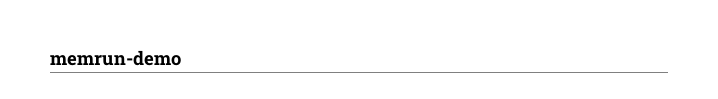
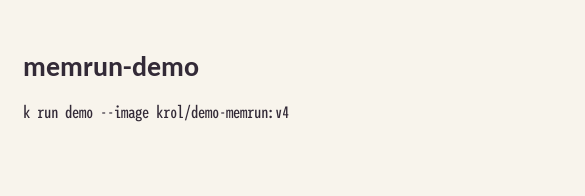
(181, 58) none -> [23,104,289,122] // k run demo --image krol/demo-memrun:v4

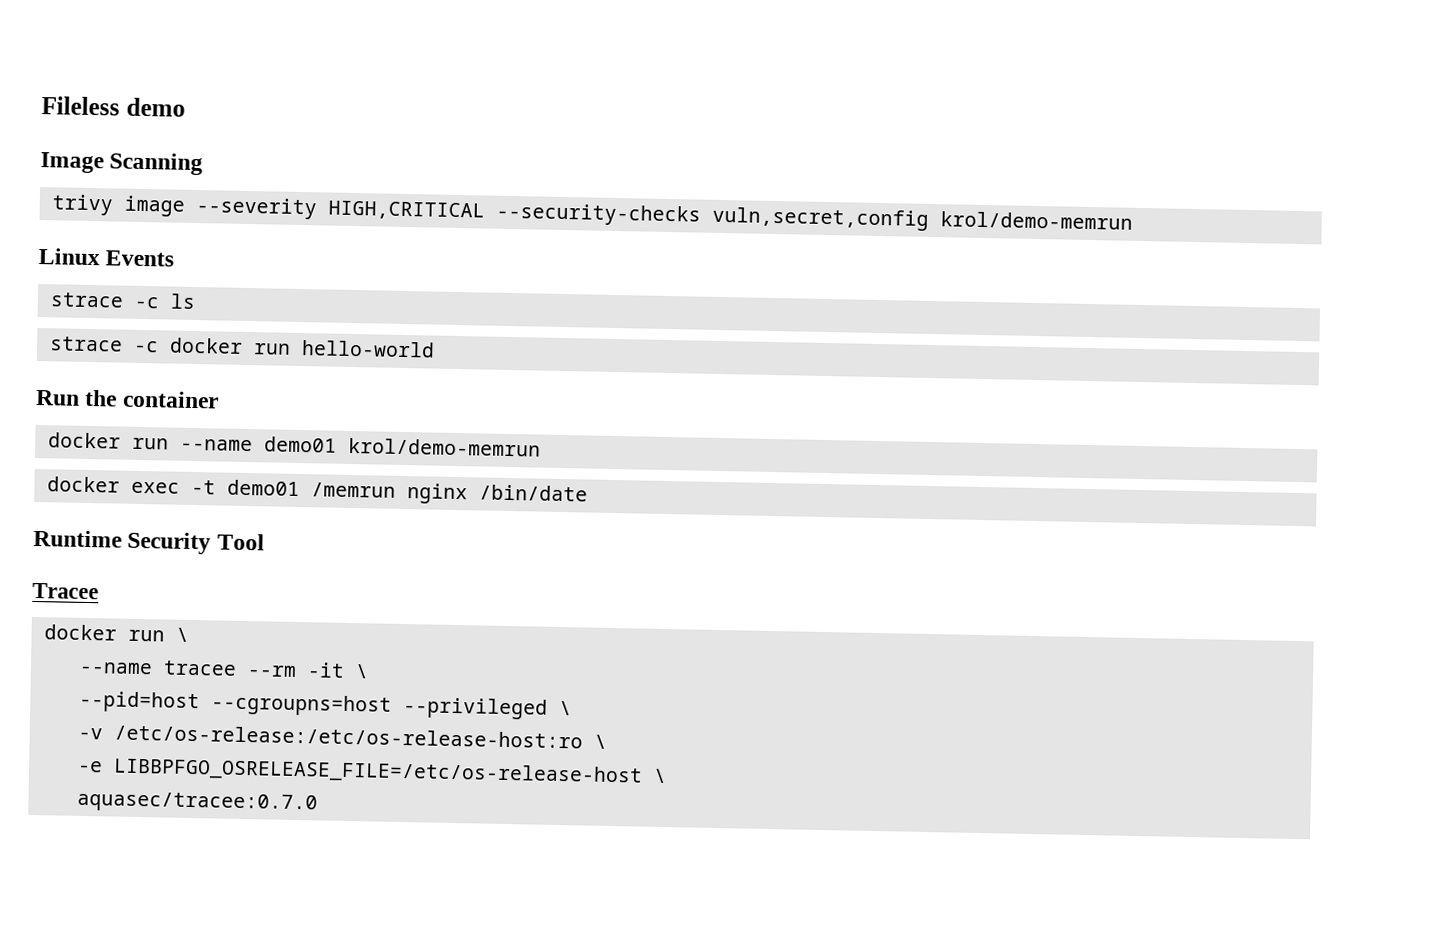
[23,56,199,76] [23,104,289,122] memrun-demo // k run demo --image krol/demo-memrun:v4 -> [41,96,186,117] [40,152,204,176] [51,194,1133,231] [38,248,175,267] [49,292,196,309] [49,336,435,358] [35,389,219,409] [47,432,541,457] [46,476,588,505] [33,529,265,555] [32,582,99,600] [43,624,189,642] [78,660,369,679] [78,690,572,720] [77,724,607,749] [77,757,667,787] [76,790,318,815] Fileless demo // Image Scanning // trivy image --severity HIGH,CRITICAL --security-checks vuln,secret,config krol/demo-memrun // Linux Events // strace -c ls // strace -c docker run hello-world // Run the container // docker run --name demo01 krol/demo-memrun // docker exec -t demo01 /memrun nginx /bin/date // Runtime Security Tool // Tracee // docker run \ // --name tracee --rm -it \ // --pid=host --cgroupns=host --privileged \ // -v /etc/os-release:/etc/os-release-host:ro \ // -e LIBBPFGO_OSRELEASE_FILE=/etc/os-release-host \ // aquasec/tracee:0.7.0

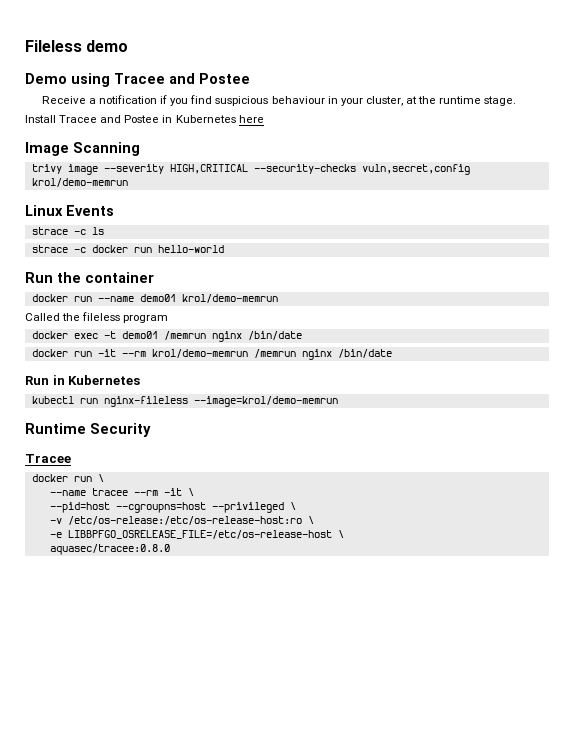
(186, 107) none -> [25,73,250,87] [41,95,517,106] [25,115,264,123] // Demo using Tracee and Postee // Receive a notification if you find suspicious behaviour in your cluster, at the runtime stage. // Install Tracee and Postee in Kubernetes here
(541, 447) none -> [25,312,169,323] // Called the fileless program
(588, 493) none -> [31,349,392,360] [25,375,141,385] [31,396,338,407] // docker run -it --rm krol/demo-memrun /memrun nginx /bin/date // Run in Kubernetes // kubectl run nginx-fileless --image=krol/demo-memrun
[216,533,265,551] Tool -> (151, 430) none
[76,790,318,815] aquasec/tracee:0.7.0 -> [49,544,170,555] aquasec/tracee:0.8.0

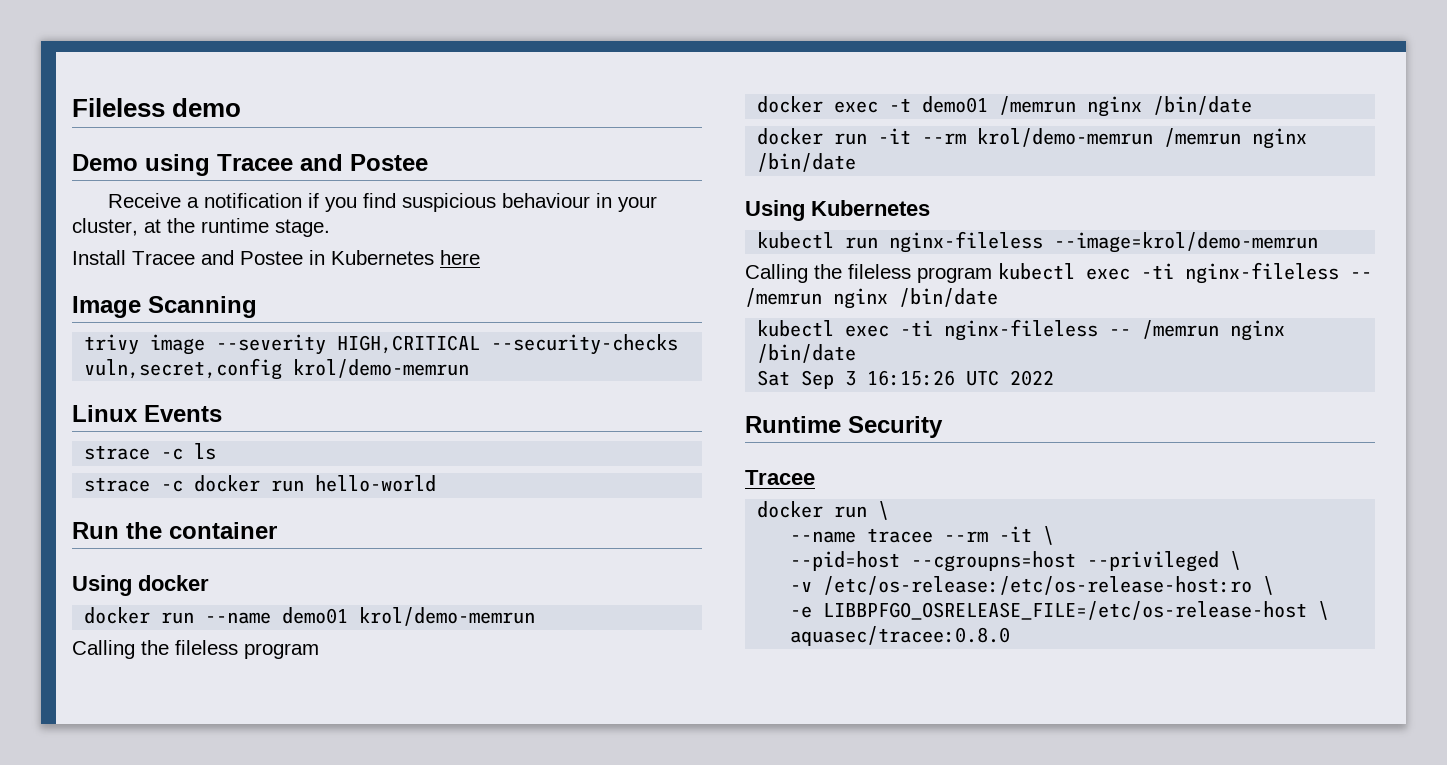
(154, 277) none -> [72,575,209,596] // Using docker
[25,313,60,321] Called -> [72,640,135,659] Calling
[25,375,65,385] Run in -> [745,200,805,221] Using
(338, 401) none -> [745,262,1372,284] [745,288,998,309] [757,319,1286,341] [757,344,857,363] [757,370,1055,389] // Calling the fileless program kubectl exec -ti nginx-fileless -- /memrun nginx /bin/date // kubectl exec -ti nginx-fileless -- /memrun nginx /bin/date // Sat Sep 3 16:15:26 UTC 2022

